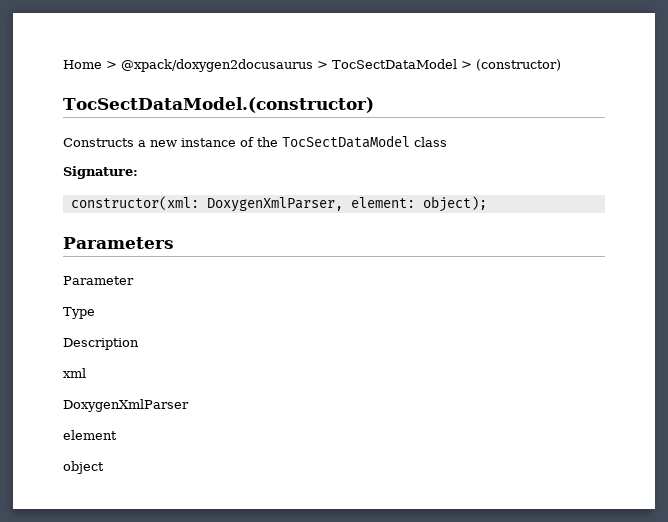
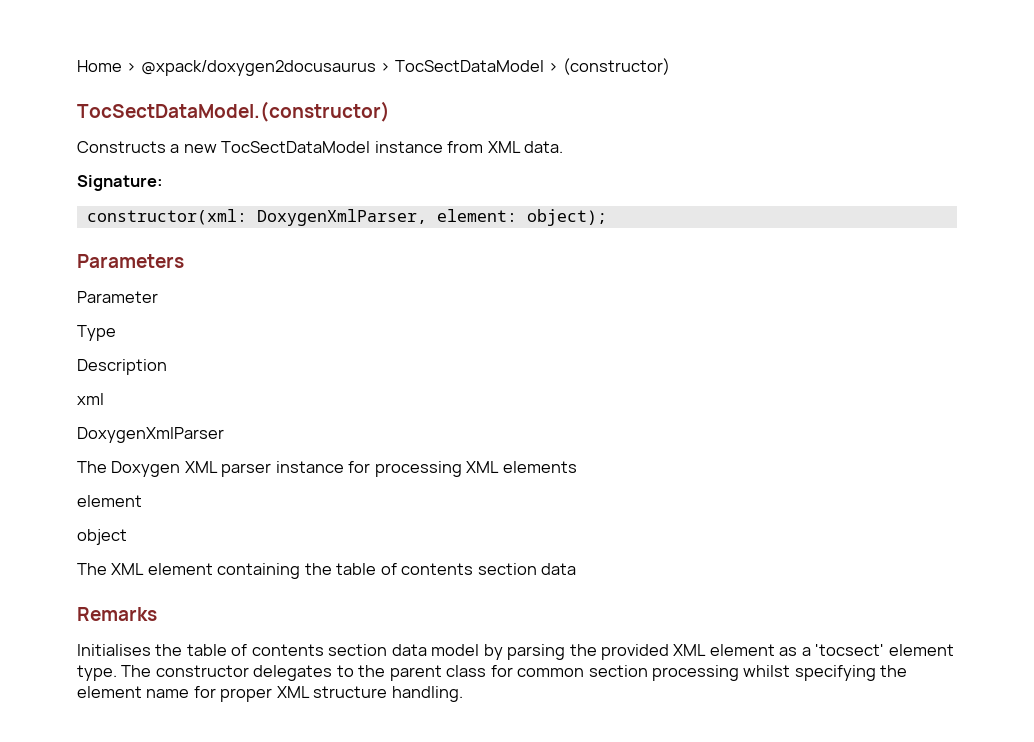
[181,135,447,148] instance of the TocSectDataModel class -> [221,141,564,153] TocSectDataModel instance from XML data.
[63,430,117,440] [63,461,104,474] element // object -> [77,461,577,477] [77,495,142,507] [77,529,127,545] [77,563,577,579] [77,607,157,621] [77,644,954,660] [77,665,908,681] [77,686,463,702] The Doxygen XML parser instance for processing XML elements // element // object // The XML element containing the table of contents section data // Remarks // Initialises the table of contents section data model by parsing the provided XML element as a 'tocsect' element type. The constructor delegates to the parent class for common section processing whilst specifying the element name for proper XML structure handling.

